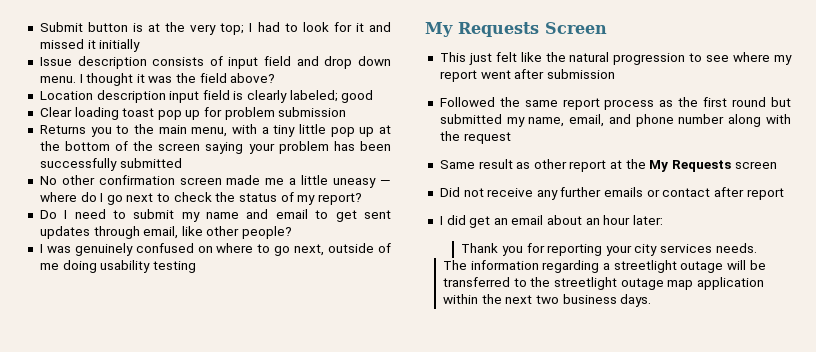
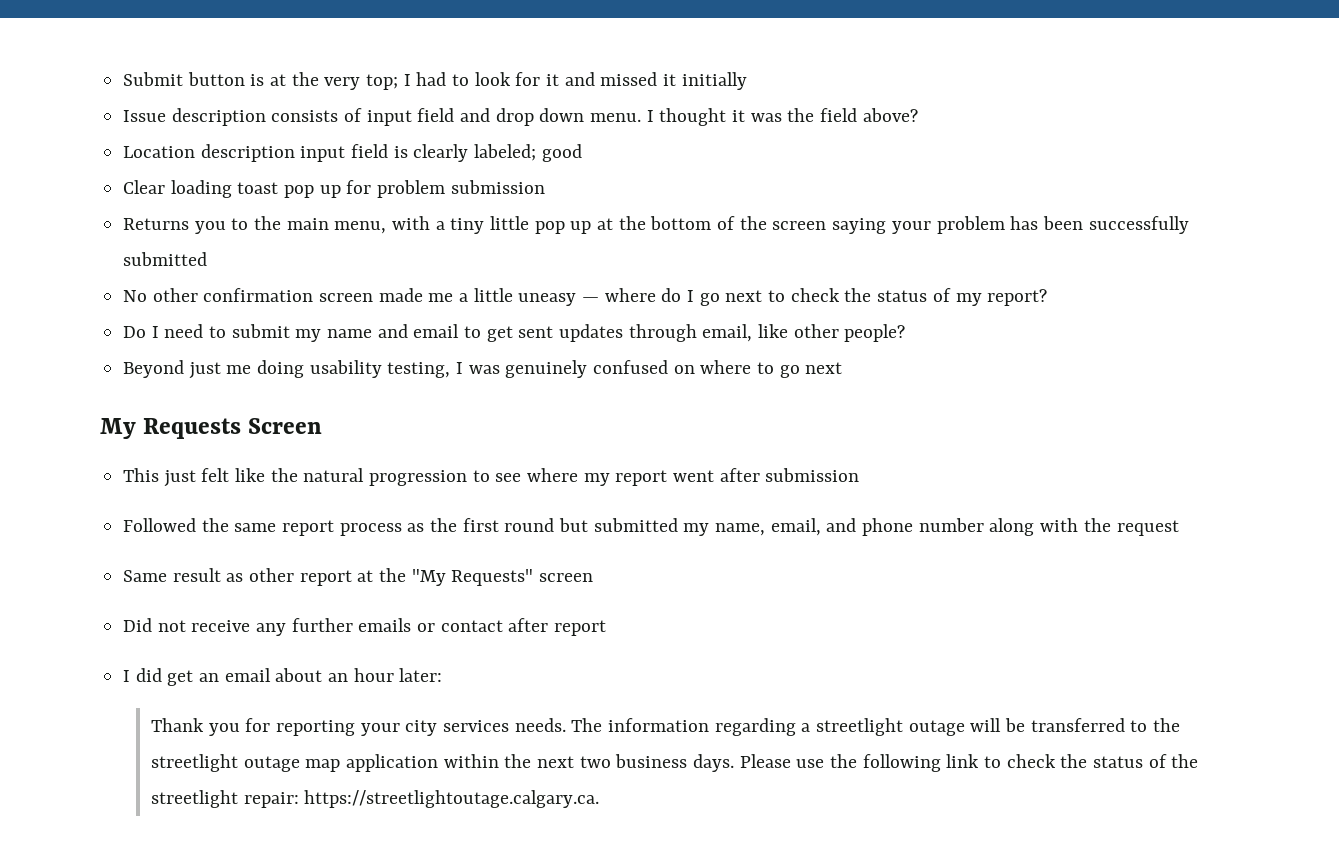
(293, 232) none -> [123,360,451,379] Beyond just me doing usability testing,
[294,243,392,256] [39,260,196,273] next, outside of me doing usability testing -> [805,362,843,374] next
[649,160,732,172] My Requests -> [411,569,534,586] "My Requests"
(757, 248) // -> (566, 725) none
(652, 300) none -> [739,754,1199,772] [151,790,600,808] Please use the following link to check the status of the streetlight repair: https://streetlightoutage.calgary.ca.

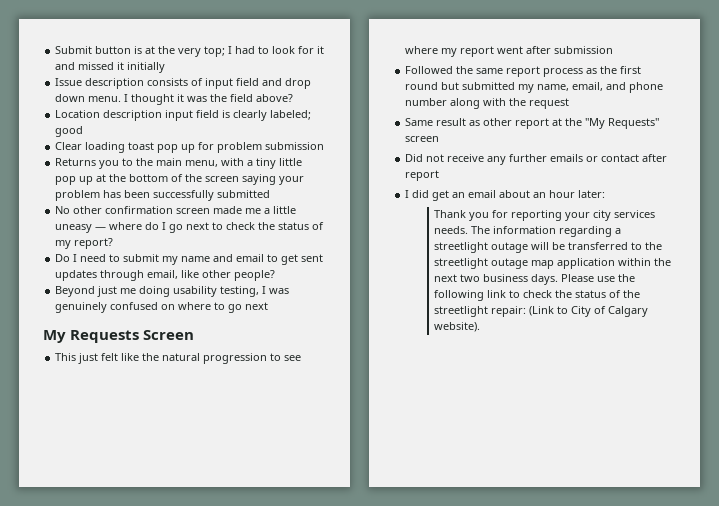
[304,790,600,808] https://streetlightoutage.calgary.ca. -> [529,306,649,317] [434,322,481,332] (Link to City of Calgary website).

